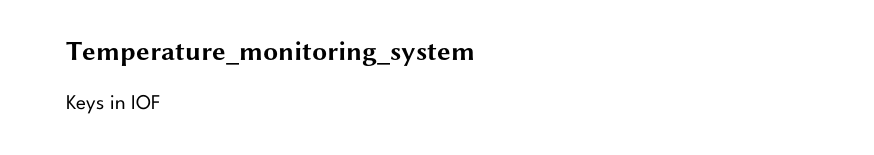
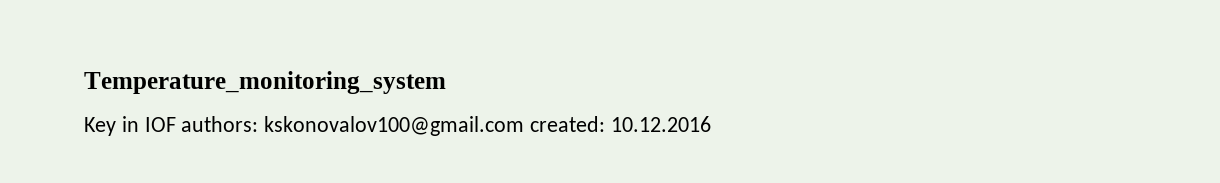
[66,95,104,114] Keys -> [84,117,116,136] Key
(161, 102) none -> [181,116,711,136] authors: kskonovalov100@gmail.com created: 10.12.2016

